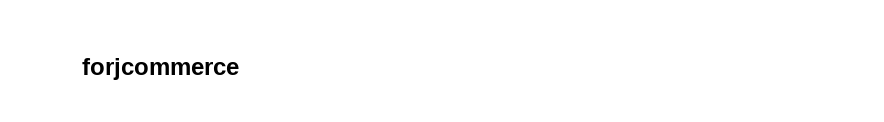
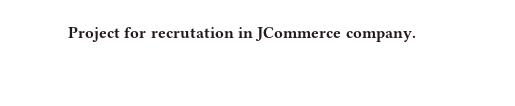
[82,58,239,80] forjcommerce -> [68,26,416,42] Project for recrutation in JCommerce company.

